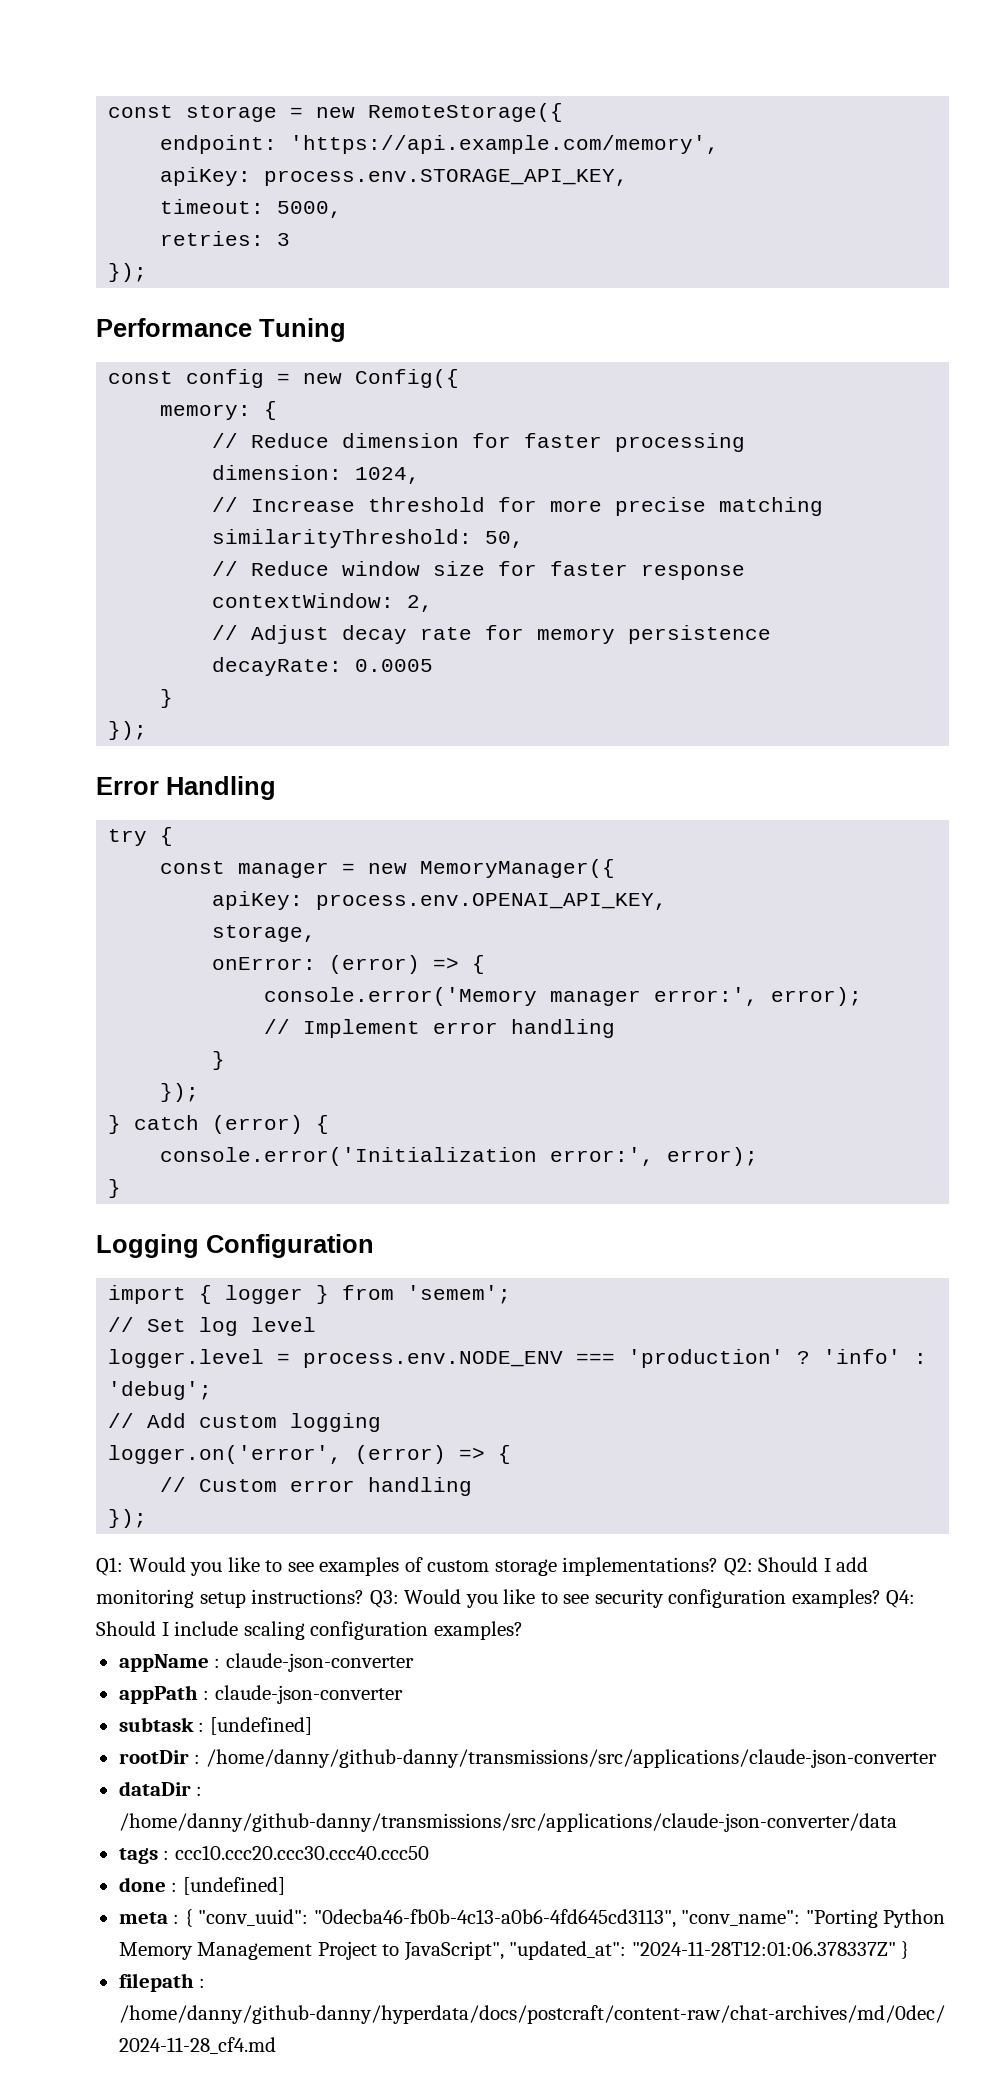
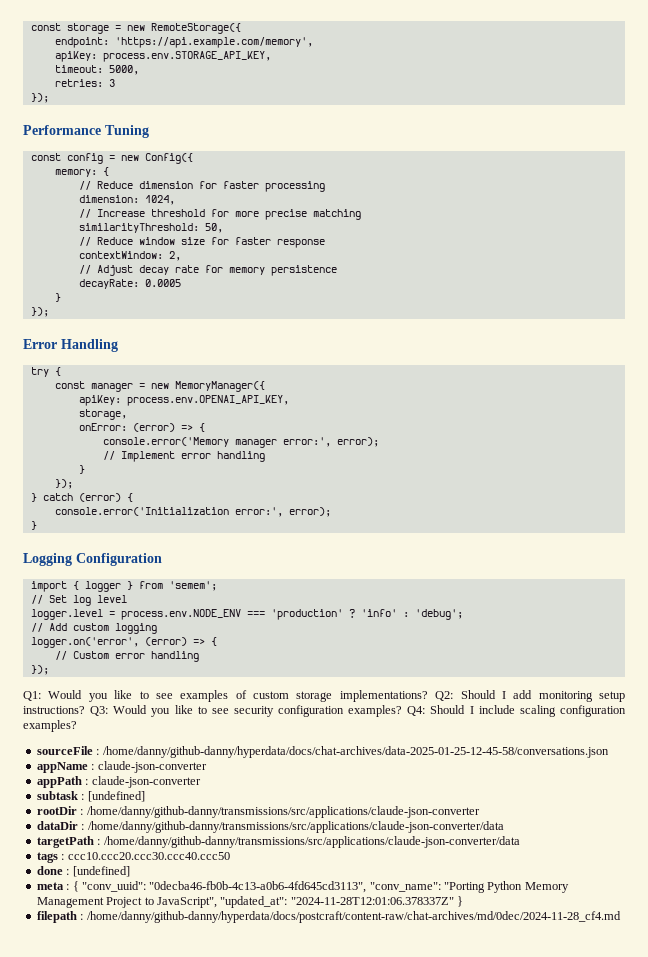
(523, 1630) none -> [36,746,609,758] // sourceFile : /home/danny/github-danny/hyperdata/docs/chat-archives/data-2025-01-25-12-45-58/conversations.json
(897, 1822) none -> [36,836,520,848] // targetPath : /home/danny/github-danny/transmissions/src/applications/claude-json-converter/data

